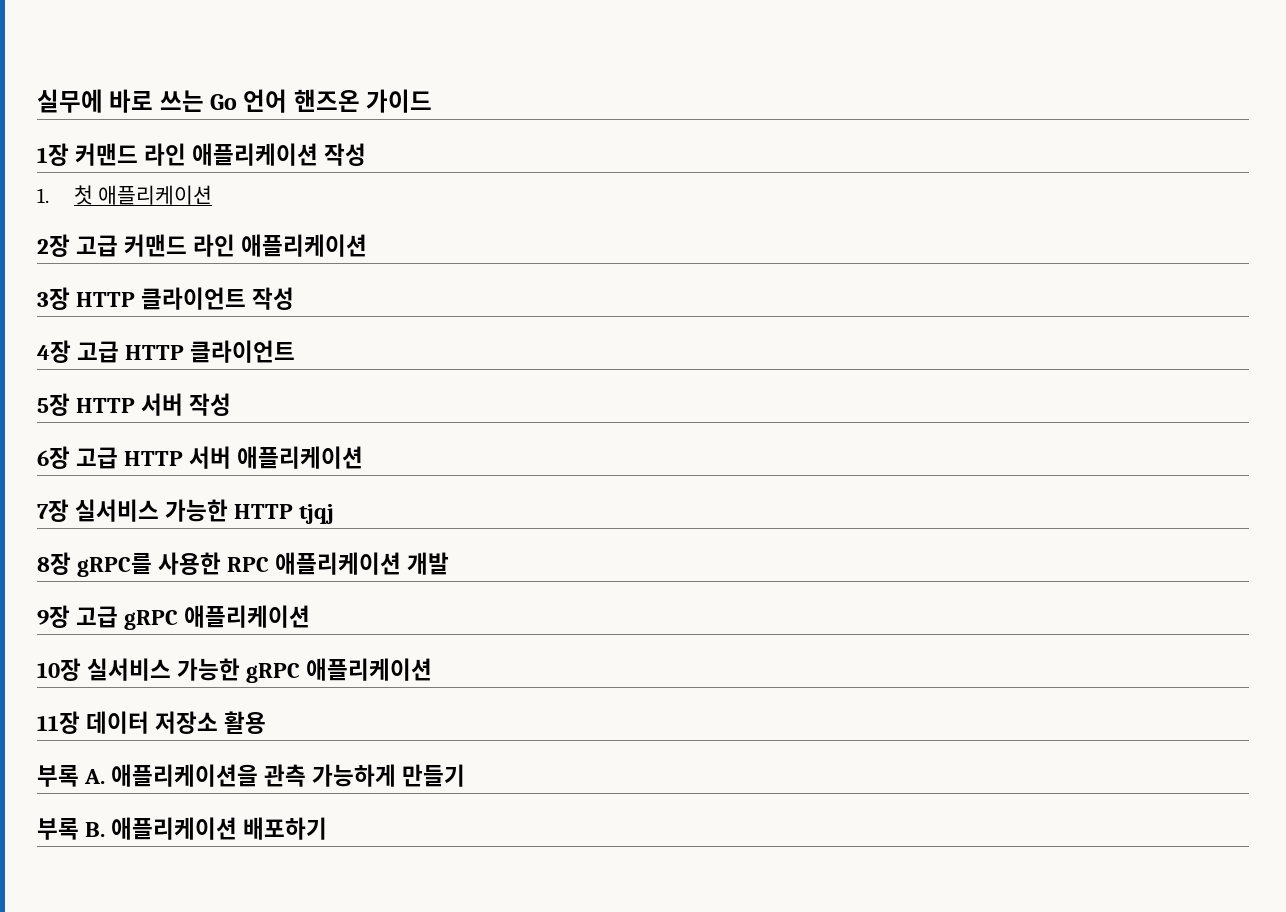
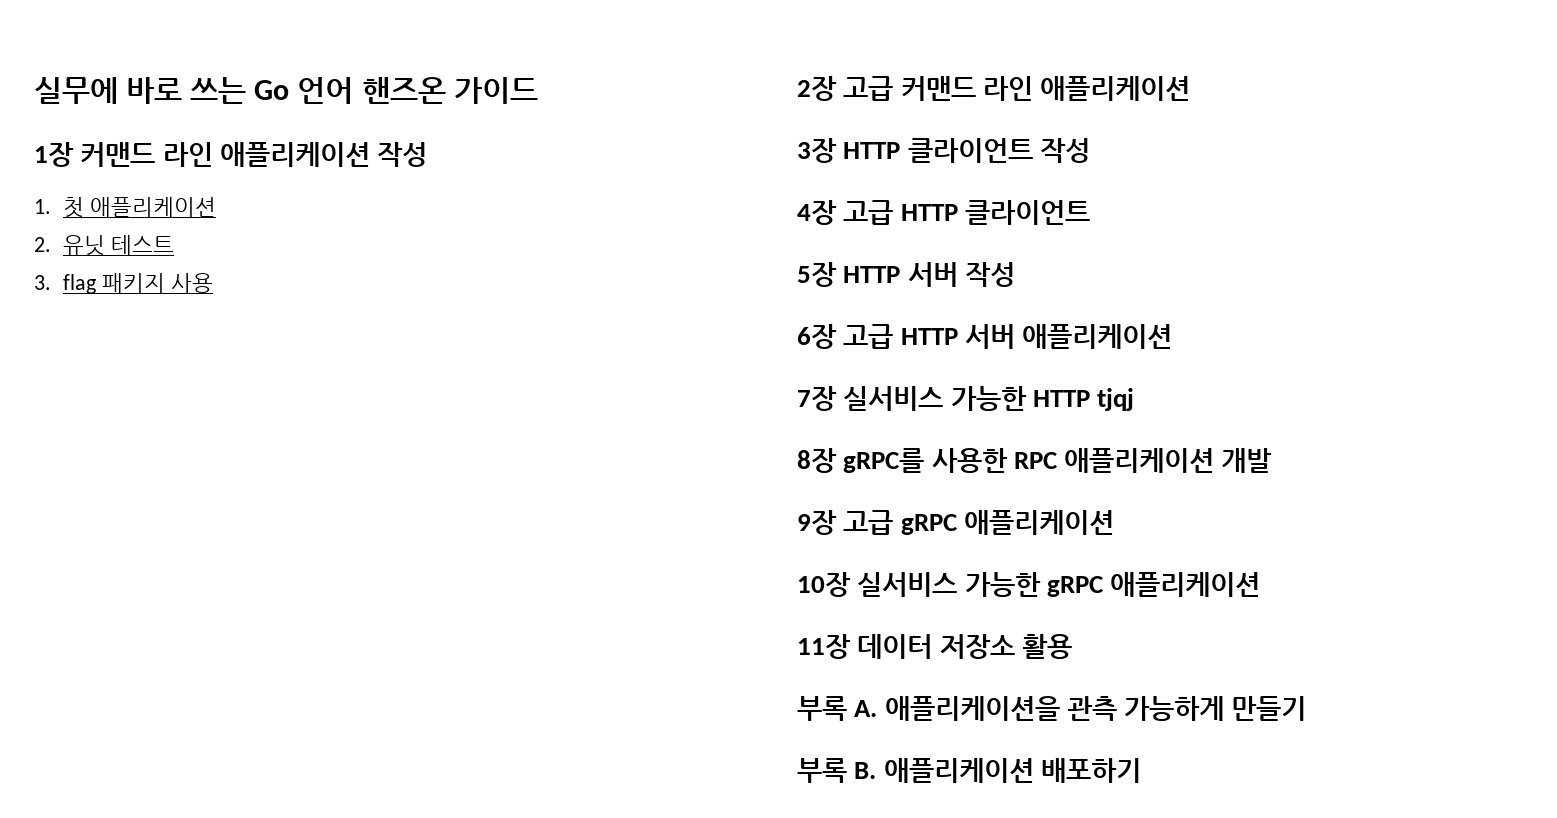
(213, 195) none -> [34,235,175,256] [34,273,213,294] // 2. 유닛 테스트 // 3. flag 패키지 사용

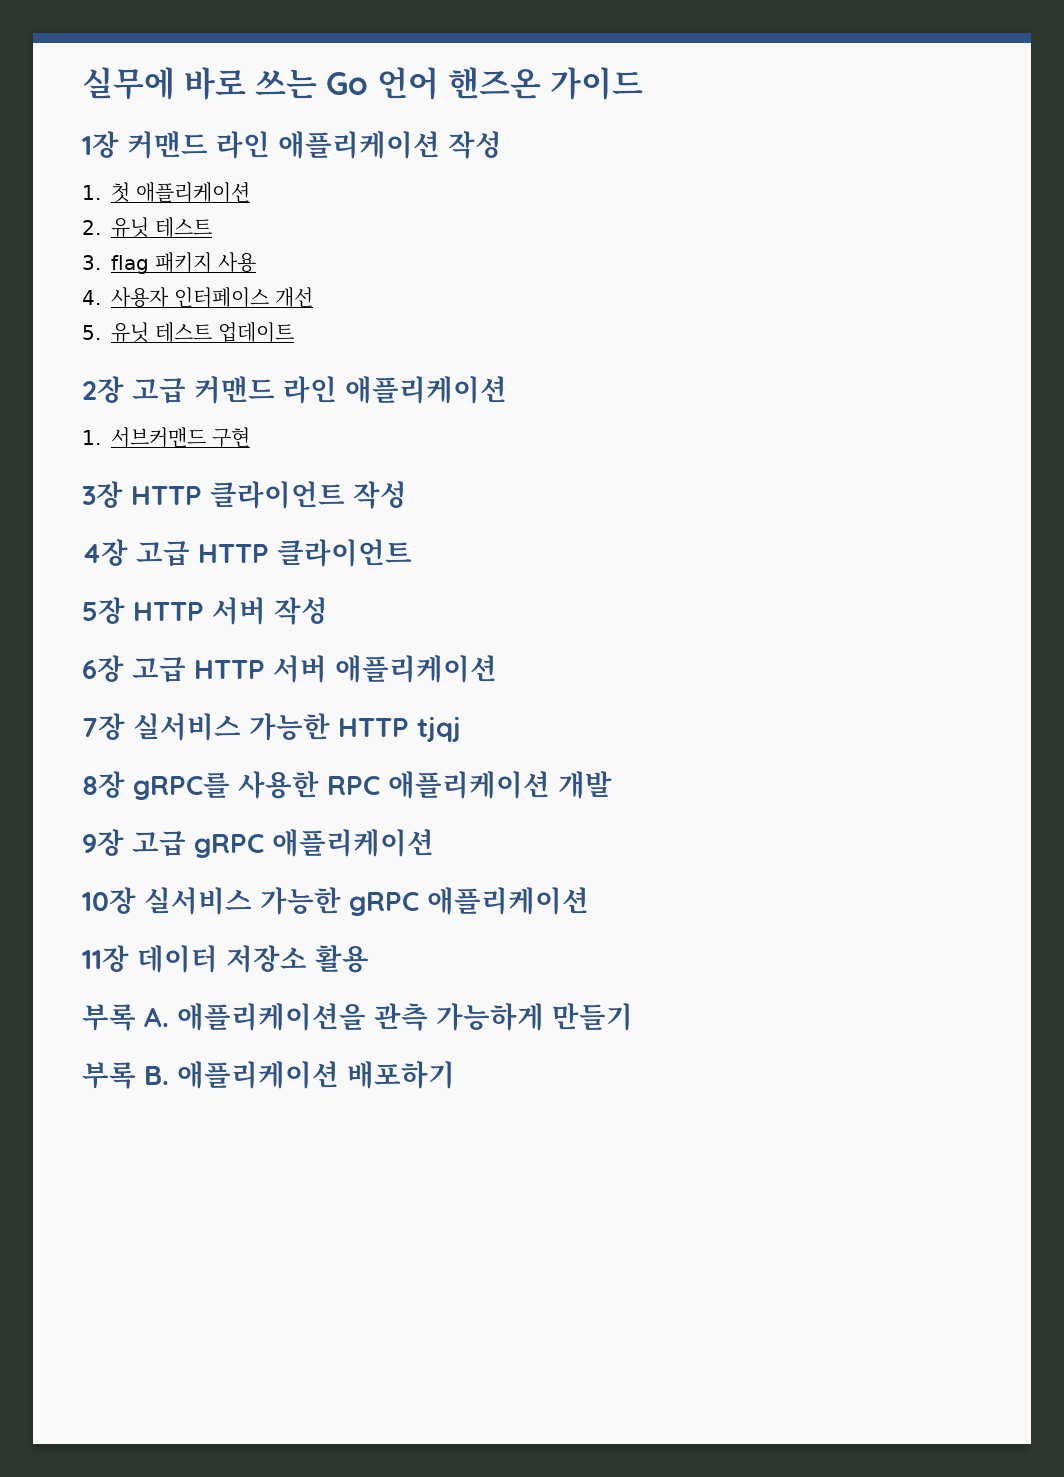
(213, 283) none -> [82,287,313,308] [82,322,294,343] // 4. 사용자 인터페이스 개선 // 5. 유닛 테스트 업데이트
(1191, 88) none -> [82,427,250,448] // 1. 서브커맨드 구현

